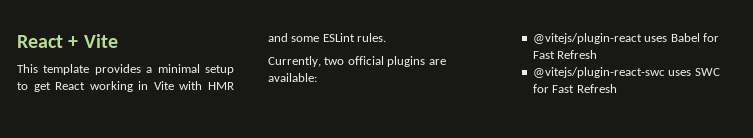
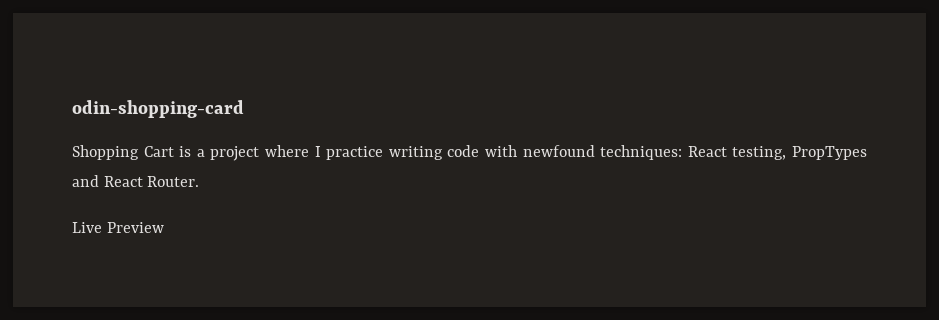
[17,34,118,48] [17,64,235,75] [17,81,235,92] [268,33,387,42] [268,56,446,67] [268,73,317,82] [532,33,719,44] [532,50,598,59] [532,67,720,78] [532,84,617,93] React + Vite // This template provides a minimal setup to get React working in Vite with HMR and some ESLint rules. // Currently, two official plugins are available: // @vitejs/plugin-react uses Babel for Fast Refresh // @vitejs/plugin-react-swc uses SWC for Fast Refresh -> [72,100,244,118] [72,145,868,161] [72,175,200,187] [72,222,164,233] odin-shopping-card // Shopping Cart is a project where I practice writing code with newfound techniques: React testing, PropTypes and React Router. // Live Preview

